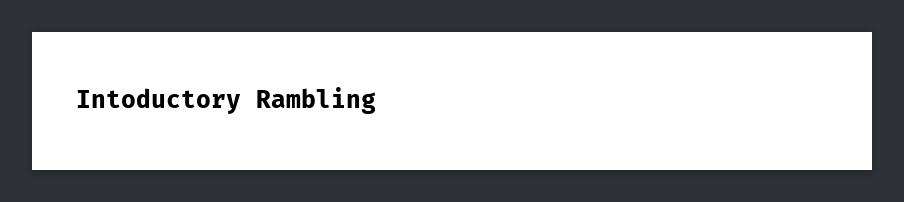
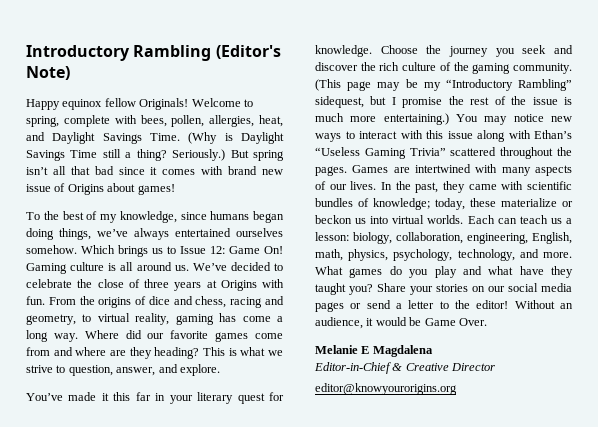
[76,87,376,114] Intoductory Rambling -> [26,45,281,61] [26,66,70,80] [26,98,253,110] [26,115,283,127] [26,132,284,144] [26,149,284,161] [26,166,283,175] [26,183,175,195] [26,211,284,223] [26,228,283,240] [26,245,283,257] [26,262,283,274] [26,279,284,291] [26,296,284,308] [26,313,283,325] [26,330,283,342] [26,347,283,359] [26,364,220,376] [26,392,285,404] [315,45,573,57] [315,62,572,74] [315,79,572,91] [315,96,572,108] [315,113,572,125] [315,130,572,142] [315,147,572,159] [315,164,572,176] [315,181,572,193] [315,198,573,210] [315,215,572,224] [315,232,572,244] [315,249,572,261] [315,266,573,278] [315,283,572,295] [315,300,573,312] [315,317,487,329] [315,345,433,357] [314,362,496,374] [315,383,457,395] Introductory Rambling (Editor's Note) // Happy equinox fellow Originals! Welcome to spring, complete with bees, pollen, allergies, heat, and Daylight Savings Time. (Why is Daylight Savings Time still a thing? Seriously.) But spring isn’t all that bad since it comes with brand new issue of Origins about games! // To the best of my knowledge, since humans began doing things, we’ve always entertained ourselves somehow. Which brings us to Issue 12: Game On! Gaming culture is all around us. We’ve decided to celebrate the close of three years at Origins with fun. From the origins of dice and chess, racing and geometry, to virtual reality, gaming has come a long way. Where did our favorite games come from and where are they heading? This is what we strive to question, answer, and explore. // You’ve made it this far in your literary quest for knowledge. Choose the journey you seek and discover the rich culture of the gaming community. (This page may be my “Introductory Rambling” sidequest, but I promise the rest of the issue is much more entertaining.) You may notice new ways to interact with this issue along with Ethan’s “Useless Gaming Trivia” scattered throughout the pages. Games are intertwined with many aspects of our lives. In the past, they came with scientific bundles of knowledge; today, these materialize or beckon us into virtual worlds. Each can teach us a lesson: biology, collaboration, engineering, English, math, physics, psychology, technology, and more. What games do you play and what have they taught you? Share your stories on our social media pages or send a letter to the editor! Without an audience, it would be Game Over. // Melanie E Magdalena // Editor-in-Chief & Creative Director // editor@knowyourorigins.org

